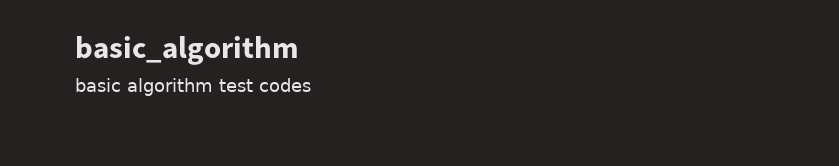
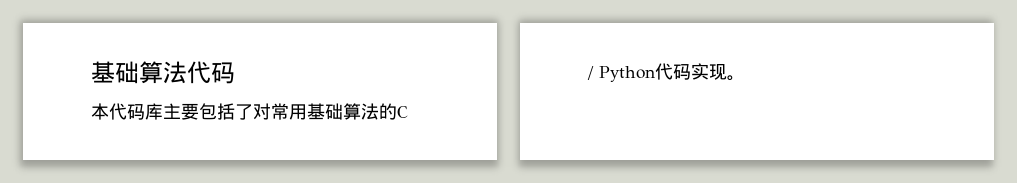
[75,36,299,65] [75,78,311,96] basic_algorithm // basic algorithm test codes -> [91,61,235,84] [91,103,408,120] [587,63,745,82] 基础算法代码 // 本代码库主要包括了对常用基础算法的C / Python代码实现。

